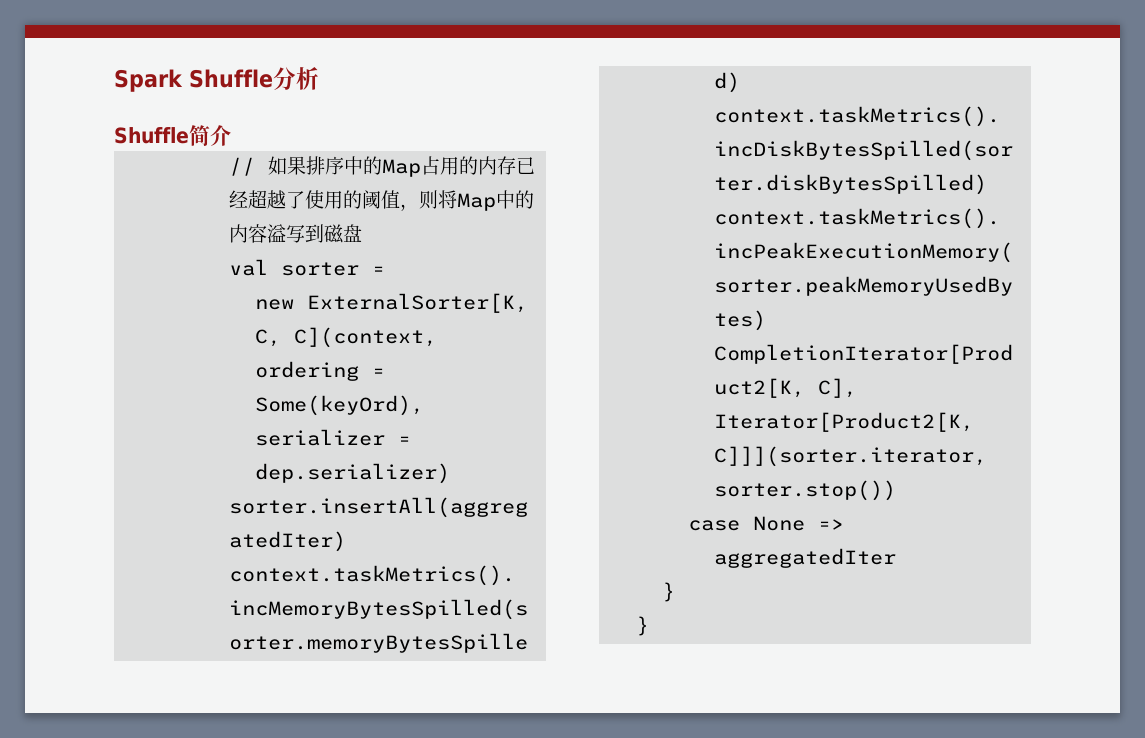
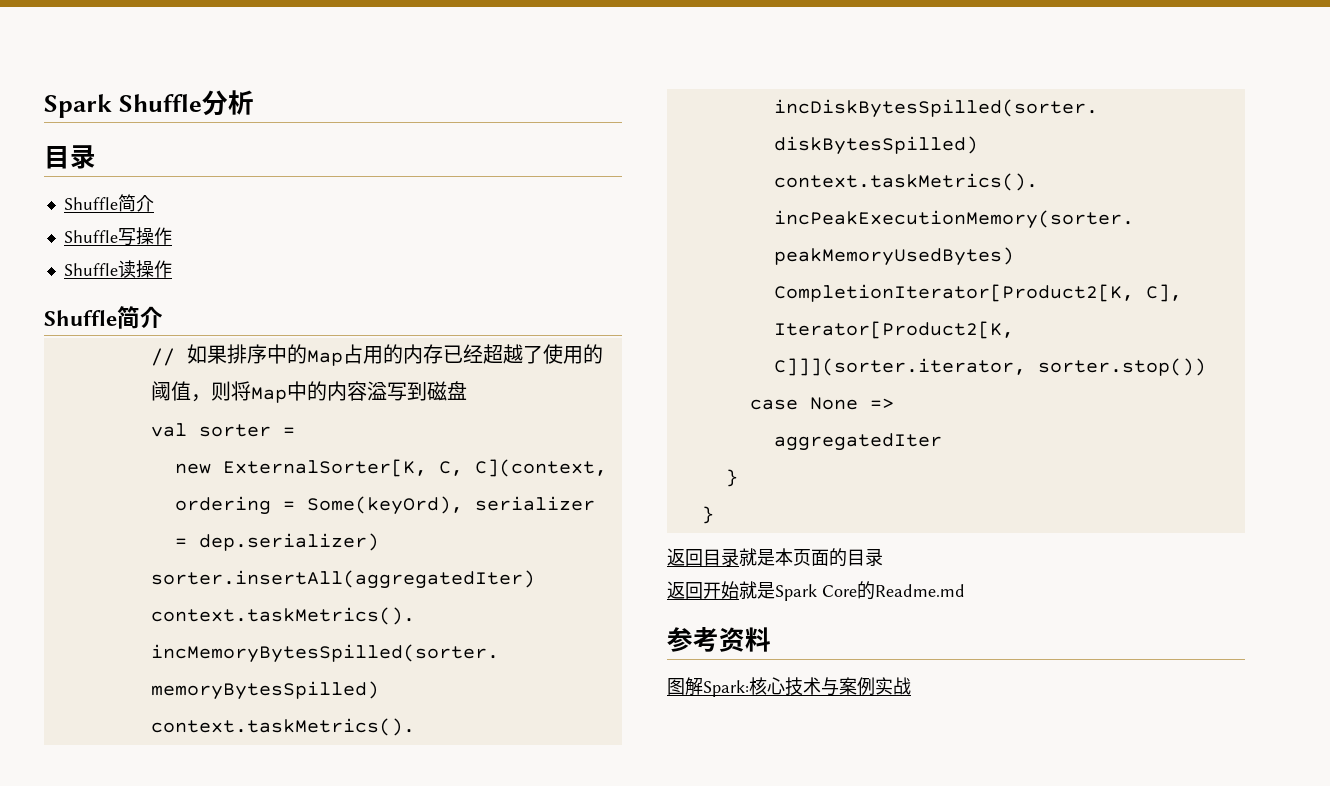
(319, 78) none -> [44,145,96,169] [63,194,154,212] [63,227,172,246] [63,260,172,278] // 目录 // Shuffle简介 // Shuffle写操作 // Shuffle读操作
(649, 626) none -> [667,548,883,567] [667,581,965,601] [667,627,771,652] [667,677,911,697] // 返回目录就是本页面的目录 // 返回开始就是Spark Core的Readme.md // 参考资料 // 图解Spark:核心技术与案例实战

